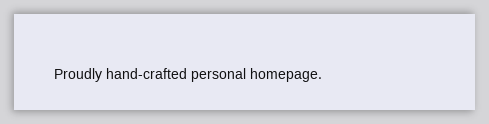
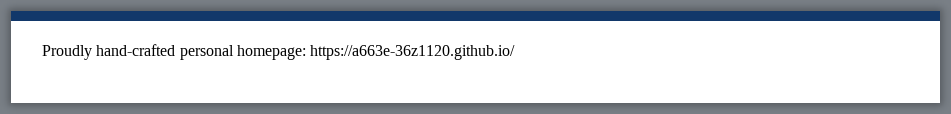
[250,68,322,82] homepage. -> [236,45,516,60] homepage: https://a663e-36z1120.github.io/

